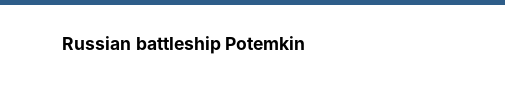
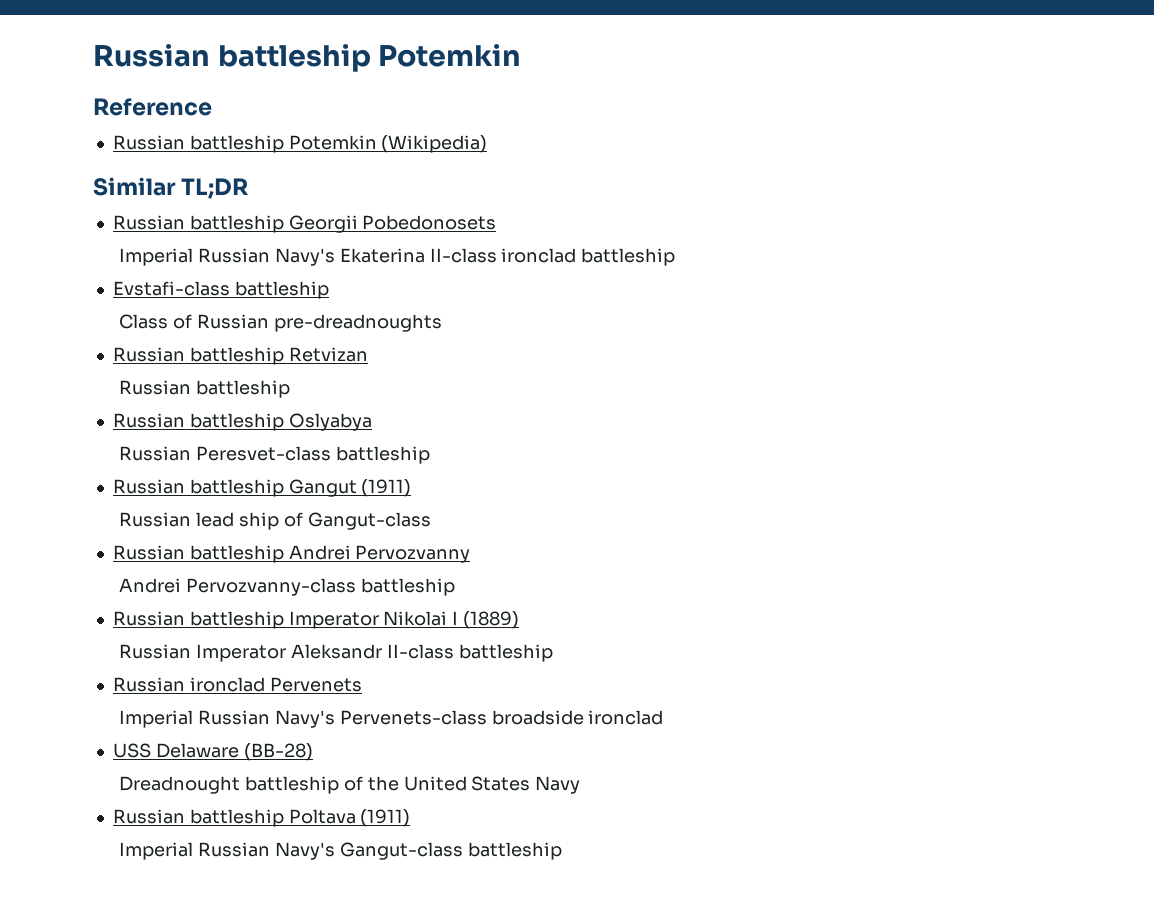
[62,36,306,54] Russian battleship Potemkin -> [93,44,522,72] [93,98,212,116] [112,135,488,153] [93,177,250,199] [112,215,497,233] [119,248,676,266] [112,281,329,299] [119,314,442,332] [112,347,368,365] [119,380,291,398] [112,413,372,431] [119,446,430,464] [112,479,412,497] [119,512,431,530] [112,545,471,563] [119,578,455,596] [112,611,520,629] [119,644,553,662] [112,677,362,692] [119,710,664,728] [112,743,313,761] [119,776,581,794] [112,809,411,827] [119,842,562,860] Russian battleship Potemkin // Reference // Russian battleship Potemkin (Wikipedia) // Similar TL;DR // Russian battleship Georgii Pobedonosets // Imperial Russian Navy's Ekaterina II-class ironclad battleship // Evstafi-class battleship // Class of Russian pre-dreadnoughts // Russian battleship Retvizan // Russian battleship // Russian battleship Oslyabya // Russian Peresvet-class battleship // Russian battleship Gangut (1911) // Russian lead ship of Gangut-class // Russian battleship Andrei Pervozvanny // Andrei Pervozvanny-class battleship // Russian battleship Imperator Nikolai I (1889) // Russian Imperator Aleksandr II-class battleship // Russian ironclad Pervenets // Imperial Russian Navy's Pervenets-class broadside ironclad // USS Delaware (BB-28) // Dreadnought battleship of the United States Navy // Russian battleship Poltava (1911) // Imperial Russian Navy's Gangut-class battleship

